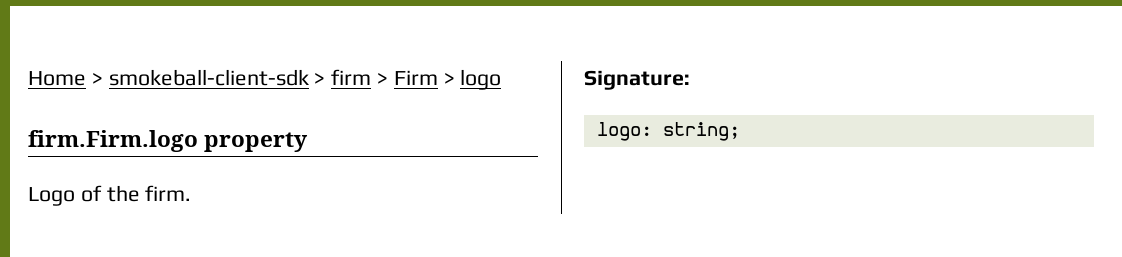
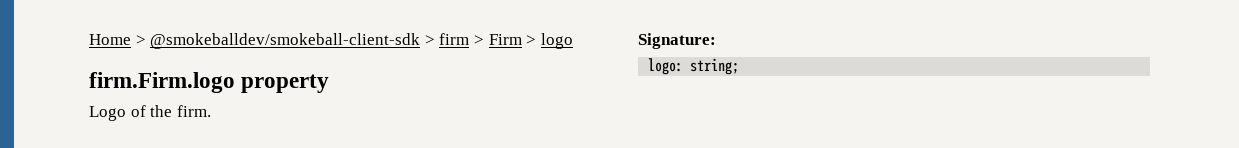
[108,69,309,86] smokeball-client-sdk -> [150,33,421,49] @smokeballdev/smokeball-client-sdk

